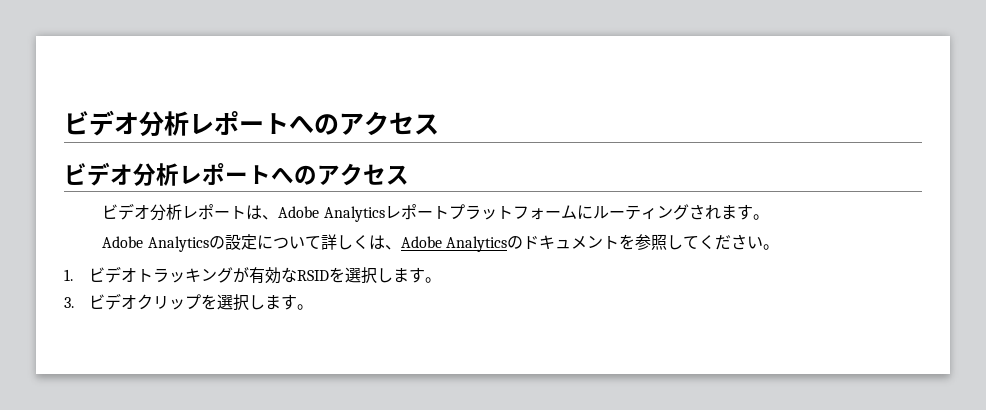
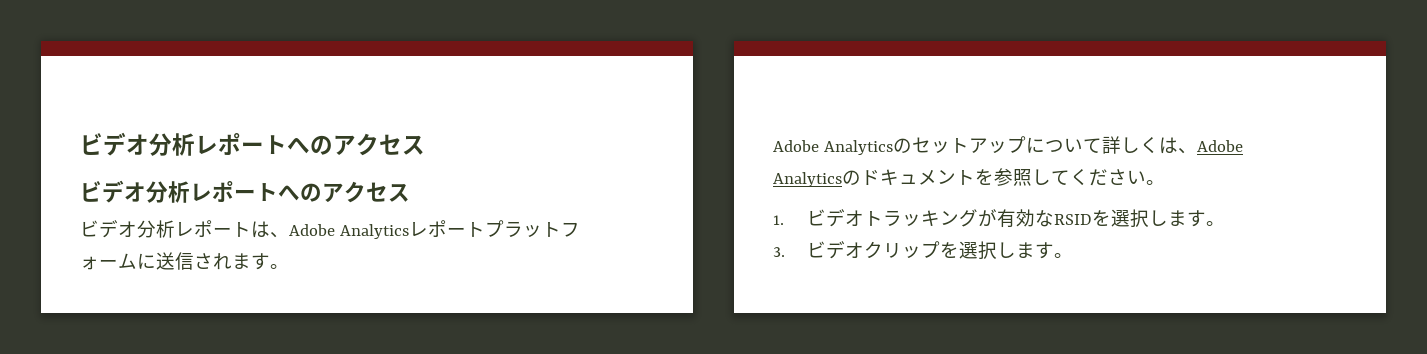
[592,204,689,220] ルーティング -> [156,252,194,270] 送信
[224,234,257,250] 設定 -> [911,136,1026,154] セットアップ

